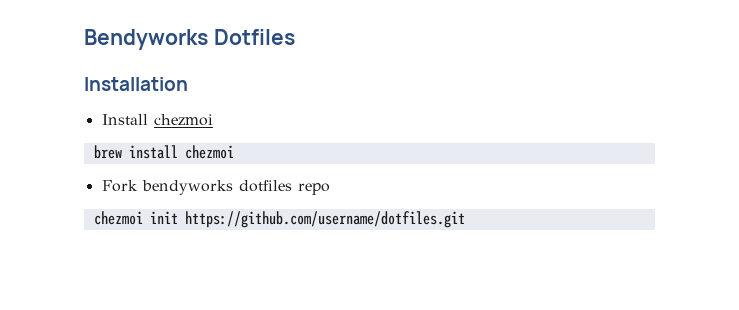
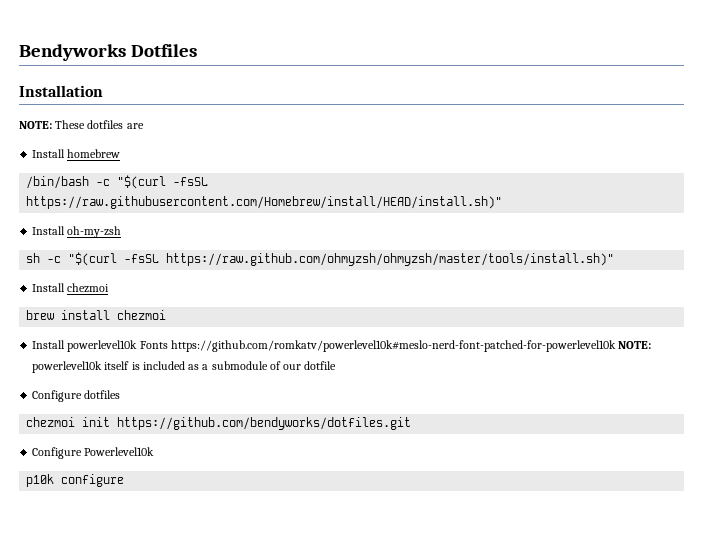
(188, 84) none -> [19,120,144,129] [32,149,121,158] [26,175,209,189] [26,196,503,209] [32,226,122,238] [26,252,615,266] // NOTE: These dotfiles are // Install homebrew // /bin/bash -c "$(curl -fsSL https://raw.githubusercontent.com/Homebrew/install/HEAD/install.sh)" // Install oh-my-zsh // sh -c "$(curl -fsSL https://raw.github.com/ohmyzsh/ohmyzsh/master/tools/install.sh)"
[101,180,330,195] Fork bendyworks dotfiles repo -> [32,340,652,352] [32,361,337,373] [32,390,121,402] Install powerlevel10k Fonts https://github.com/romkatv/powerlevel10k#meslo-nerd-font-patched-for-powerlevel10k NOTE: powerlevel10k itself is included as a submodule of our dotfile // Configure dotfiles
[184,211,465,228] https://github.com/username/dotfiles.git -> [117,417,412,430] [32,447,155,459] [26,474,125,487] https://github.com/bendyworks/dotfiles.git // Configure Powerlevel10k // p10k configure

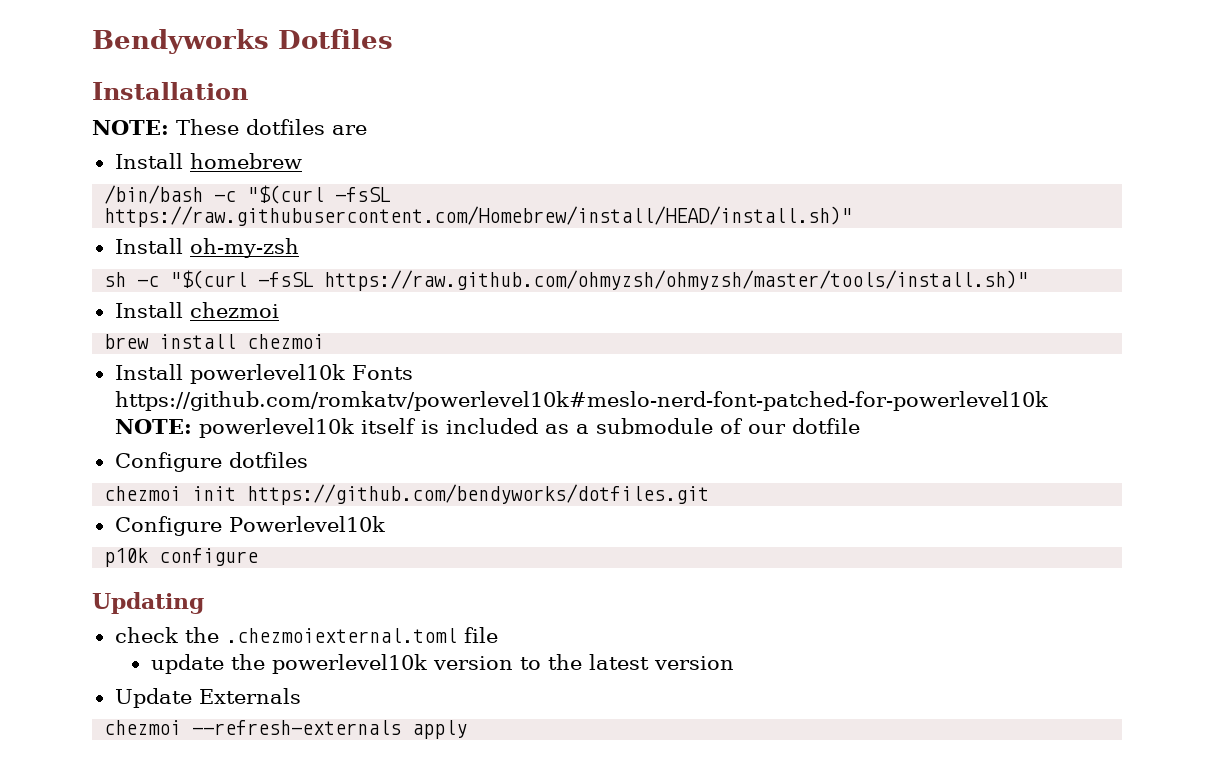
(125, 480) none -> [92,592,204,614] [114,627,498,643] [150,654,734,674] [114,688,301,708] [104,720,468,739] // Updating // check the .chezmoiexternal.toml file // update the powerlevel10k version to the latest version // Update Externals // chezmoi --refresh-externals apply

